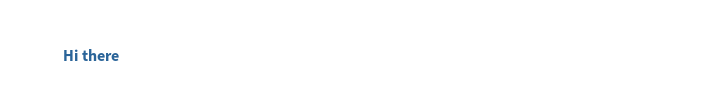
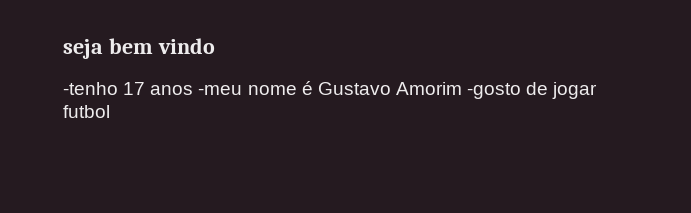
[63,49,120,61] Hi there -> [63,38,215,59] [63,81,598,99] [63,105,110,118] seja bem vindo // -tenho 17 anos -meu nome é Gustavo Amorim -gosto de jogar futbol

